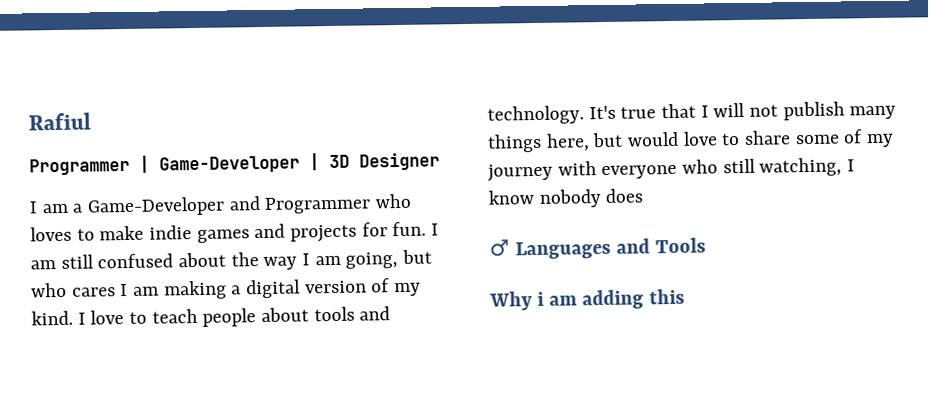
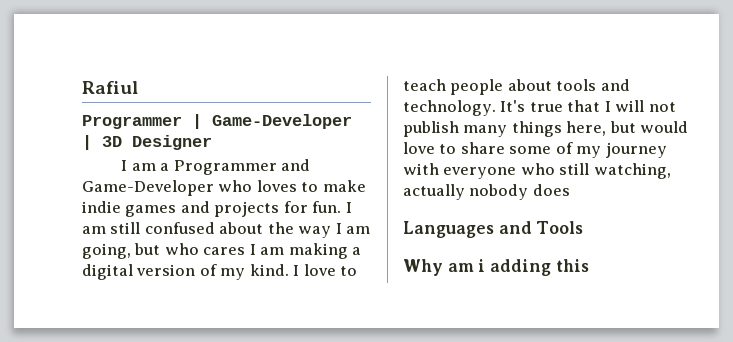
[87,196,372,217] Game-Developer and Programmer -> [173,159,311,175] [82,180,214,196] Programmer and Game-Developer
[847,159,856,172] [488,190,534,205] I know -> [403,184,465,200] actually
[489,239,510,257] ♂ -> (570, 190) none
[536,291,578,306] i am -> [447,259,486,272] am i

